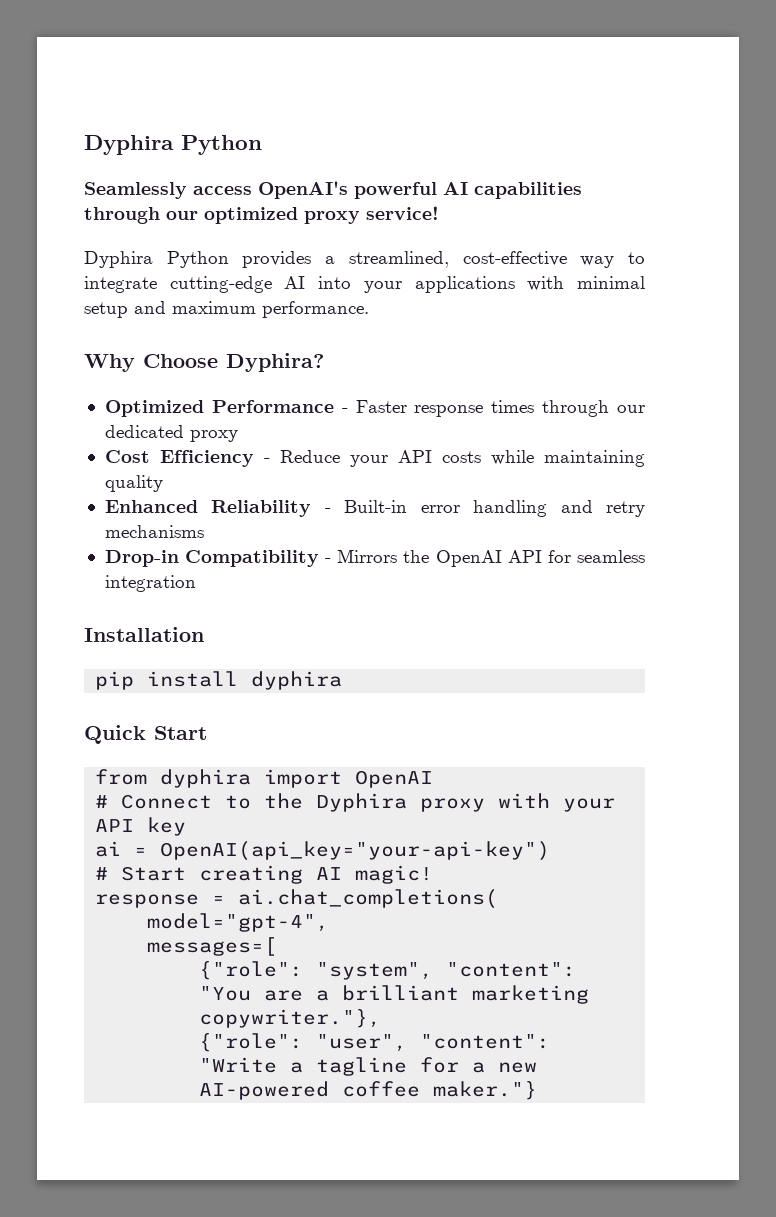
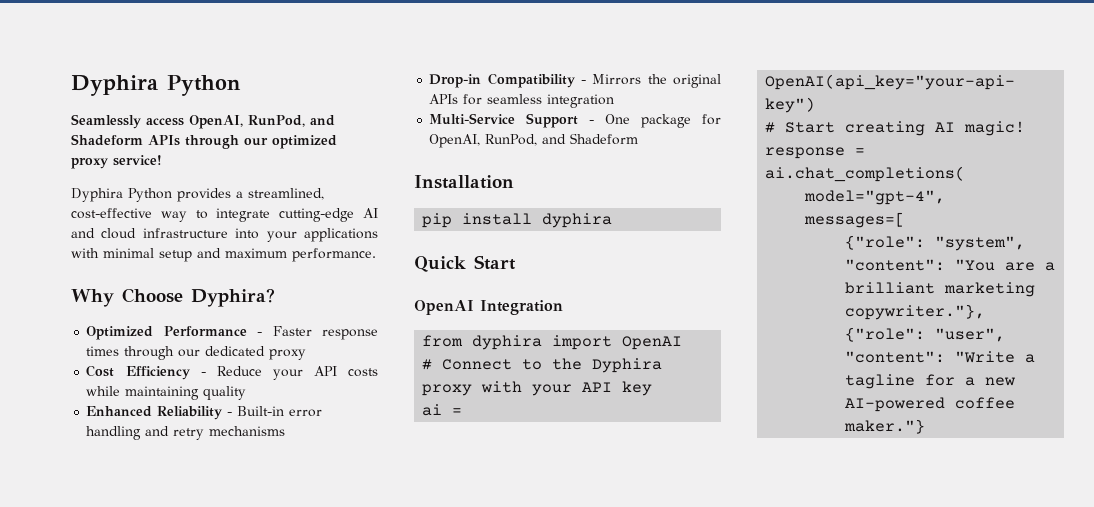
[258,181,582,199] OpenAI's powerful AI capabilities -> [189,115,335,129] [71,134,180,146] OpenAI, RunPod, and Shadeform APIs
(306, 282) none -> [71,228,228,239] and cloud infrastructure
[435,550,542,567] OpenAI API -> [673,74,721,88] [429,94,459,104] original APIs
(196, 583) none -> [429,113,721,128] [429,133,639,148] // Multi-Service Support - One package for OpenAI, RunPod, and Shadeform
(207, 733) none -> [414,300,563,315] // OpenAI Integration

